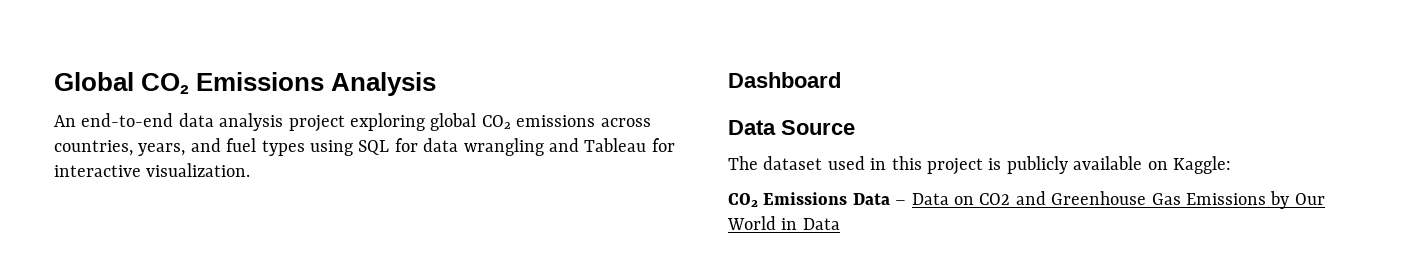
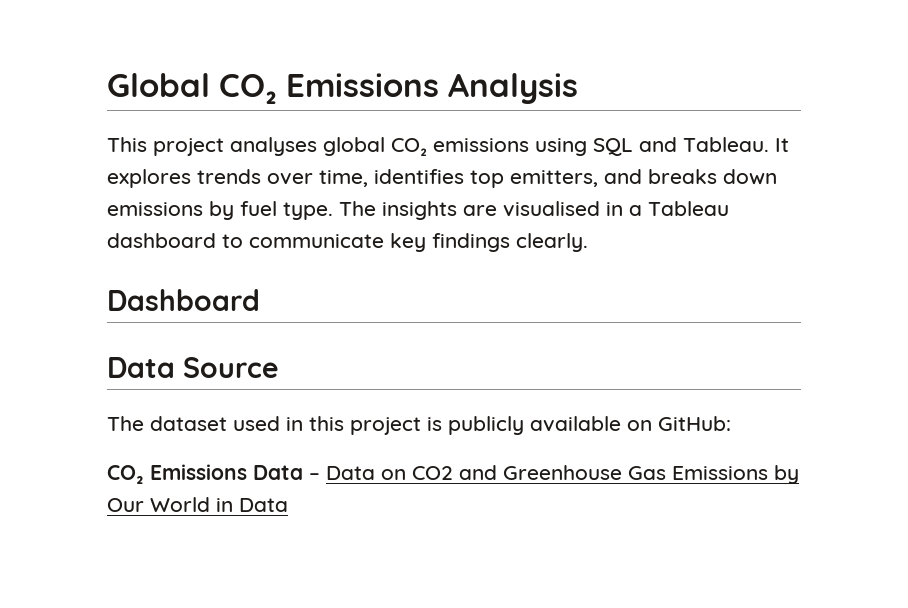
[54,113,651,132] [54,138,675,156] [54,163,251,177] An end-to-end data analysis project exploring global CO₂ emissions across countries, years, and fuel types using SQL for data wrangling and Tableau for interactive visualization. -> [107,137,789,156] [107,169,777,188] [107,201,729,220] [107,233,588,252] This project analyses global CO₂ emissions using SQL and Tableau. It explores trends over time, identifies top emitters, and breaks down emissions by fuel type. The insights are visualised in a Tableau dashboard to communicate key findings clearly.
[1173,156,1231,174] Kaggle: -> [658,416,731,431] GitHub:

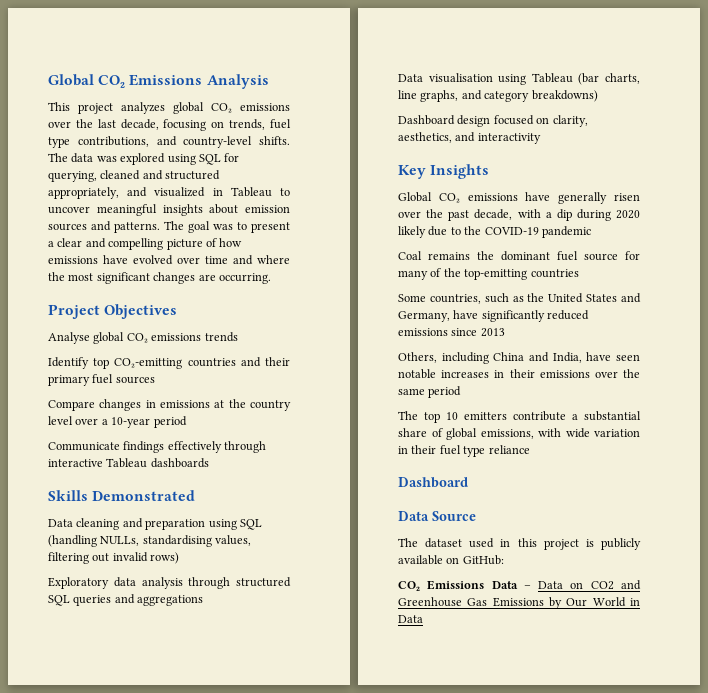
[230,137,789,156] [107,169,777,188] [107,201,729,220] [107,233,588,252] analyses global CO₂ emissions using SQL and Tableau. It explores trends over time, identifies top emitters, and breaks down emissions by fuel type. The insights are visualised in a Tableau dashboard to communicate key findings clearly. -> [121,102,290,114] [48,119,291,131] [48,136,290,148] [48,153,240,165] [48,170,221,182] [48,187,290,199] [48,204,290,216] [48,221,290,233] [48,238,243,250] [48,255,290,265] [48,272,271,284] [48,304,178,319] [48,332,238,344] [48,357,290,369] [48,374,155,386] [48,399,291,411] [48,416,187,428] [48,441,267,453] [48,458,209,468] [48,490,196,501] [48,518,262,530] [48,535,252,547] [48,552,180,564] [48,577,291,589] [48,594,204,606] [398,73,640,85] [398,90,598,102] [398,115,588,127] [398,132,541,144] [398,164,490,179] [398,192,640,204] [398,209,640,221] [398,226,591,238] [398,251,640,261] [398,268,579,280] [398,293,641,304] [398,310,590,322] [398,328,505,337] [398,352,640,364] [398,369,640,379] [398,386,462,398] [398,411,641,423] [398,428,640,440] [398,445,530,457] analyzes global CO₂ emissions over the last decade, focusing on trends, fuel type contributions, and country-level shifts. The data was explored using SQL for querying, cleaned and structured appropriately, and visualized in Tableau to uncover meaningful insights about emission sources and patterns. The goal was to present a clear and compelling picture of how emissions have evolved over time and where the most significant changes are occurring. // Project Objectives // Analyse global CO₂ emissions trends // Identify top CO₂-emitting countries and their primary fuel sources // Compare changes in emissions at the country level over a 10-year period // Communicate findings effectively through interactive Tableau dashboards // Skills Demonstrated // Data cleaning and preparation using SQL (handling NULLs, standardising values, filtering out invalid rows) // Exploratory data analysis through structured SQL queries and aggregations // Data visualisation using Tableau (bar charts, line graphs, and category breakdowns) // Dashboard design focused on clarity, aesthetics, and interactivity // Key Insights // Global CO₂ emissions have generally risen over the past decade, with a dip during 2020 likely due to the COVID-19 pandemic // Coal remains the dominant fuel source for many of the top-emitting countries // Some countries, such as the United States and Germany, have significantly reduced emissions since 2013 // Others, including China and India, have seen notable increases in their emissions over the same period // The top 10 emitters contribute a substantial share of global emissions, with wide variation in their fuel type reliance

